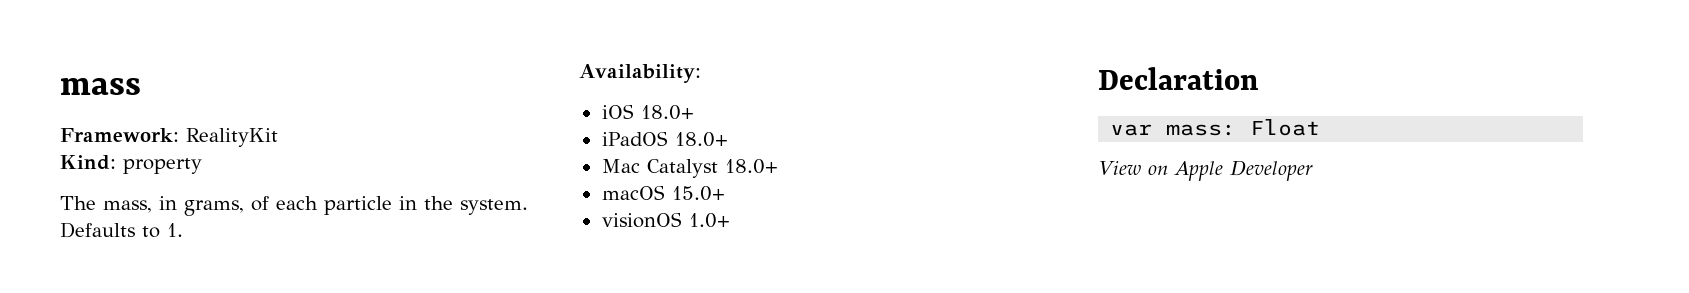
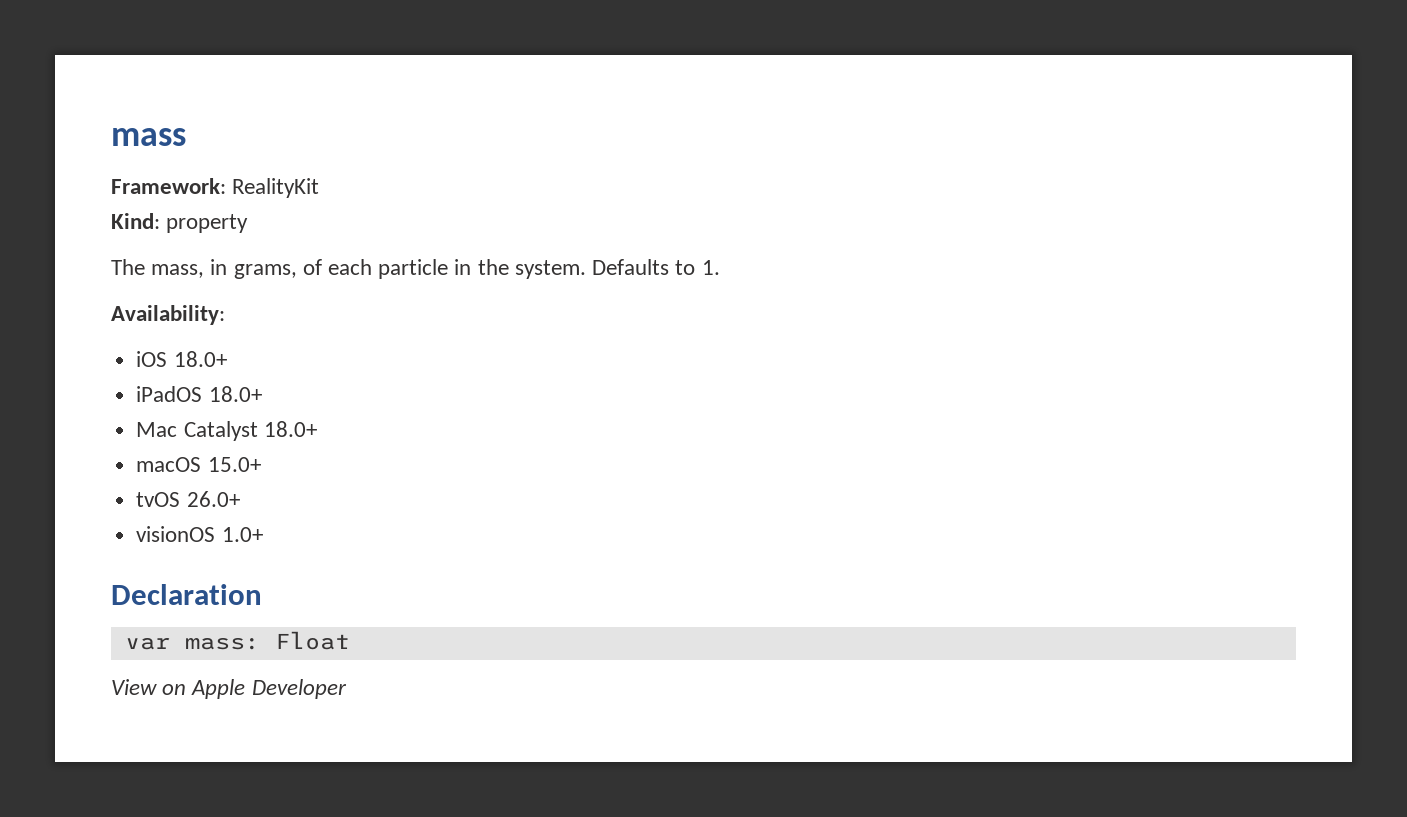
(725, 193) none -> [136,491,240,507] // tvOS 26.0+

